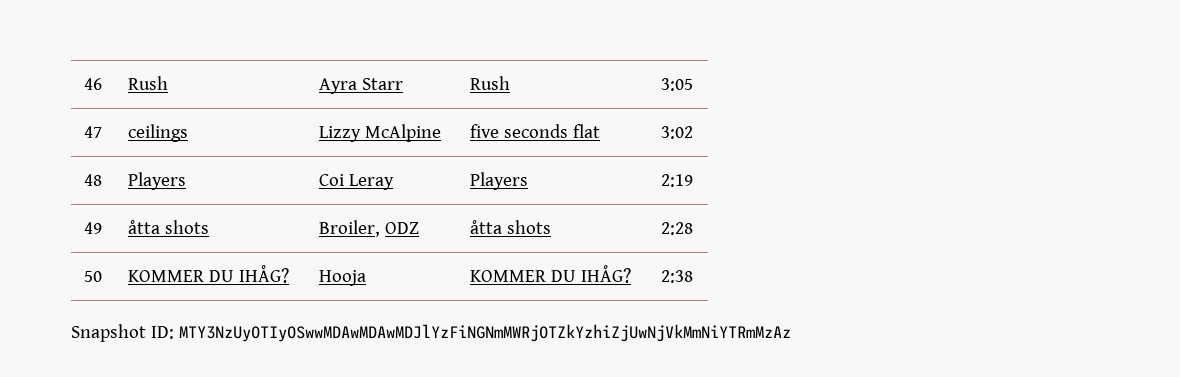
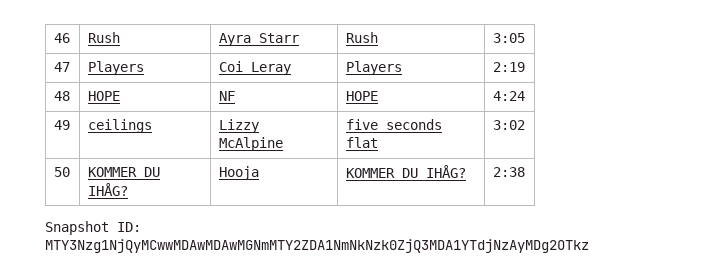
(102, 132) none -> [87,61,144,75] [218,61,291,75] [345,61,402,75] [492,62,525,72] [53,91,70,101] [87,91,120,101] [218,91,235,101] [345,91,378,101] [492,91,525,101] [53,120,70,130] | Players | Coi Leray | Players | 2:19 // 48 | HOPE | NF | HOPE | 4:24 // 49
[83,174,102,186] [127,172,186,190] [318,174,394,190] [469,172,528,190] [660,174,693,187] [83,222,102,234] [127,220,209,234] [318,220,419,237] [469,220,551,234] [660,222,693,235] // 48 | Players | Coi Leray | Players | 2:19 // 49 | åtta shots | Broiler, ODZ | åtta shots | 2:28 -> (525, 125) none
[178,324,791,342] MTY3NzUyOTIyOSwwMDAwMDAwMDJlYzFiNGNmMWRjOTZkYzhiZjUwNjVkMmNiYTRmMzAz -> [45,239,589,253] MTY3Nzg1NjQyMCwwMDAwMDAwMGNmMTY2ZDA1NmNkNzk0ZjQ3MDA1YTdjNzAyMDg2OTkz

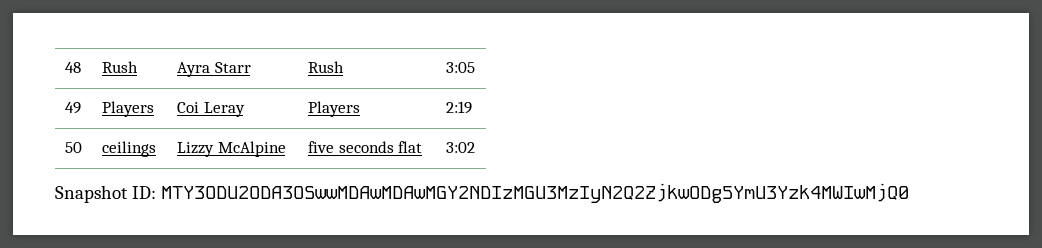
[53,33,70,43] 46 -> [64,62,81,73] 48
[53,62,70,72] 47 -> [64,102,81,114] 49
[53,91,70,101] [87,91,120,101] [218,91,235,101] [345,91,378,101] [492,91,525,101] [53,120,70,130] 48 | HOPE | NF | HOPE | 4:24 // 49 -> [64,142,82,153] 50
[53,167,70,177] [87,167,160,177] [87,183,128,196] [218,166,259,180] [345,165,466,178] [492,167,525,177] // 50 | KOMMER DU IHÅG? | Hooja | KOMMER DU IHÅG? | 2:38 -> (475, 147) none
[45,239,589,253] MTY3Nzg1NjQyMCwwMDAwMDAwMGNmMTY2ZDA1NmNkNzk0ZjQ3MDA1YTdjNzAyMDg2OTkz -> [161,183,910,203] MTY3ODU2ODA3OSwwMDAwMDAwMGY2NDIzMGU3MzIyN2Q2ZjkwODg5YmU3Yzk4MWIwMjQ0

